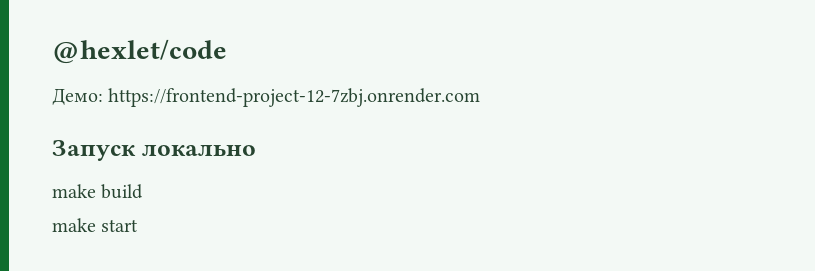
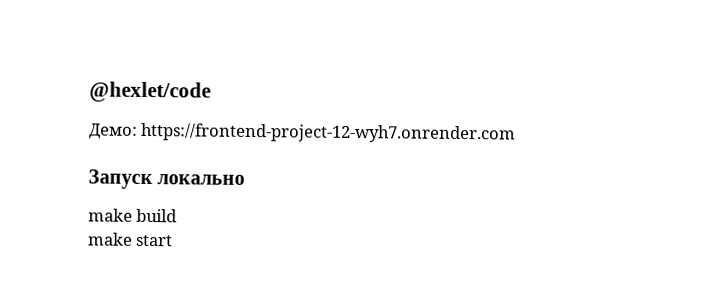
[108,88,481,107] https://frontend-project-12-7zbj.onrender.com -> [141,122,517,144] https://frontend-project-12-wyh7.onrender.com

